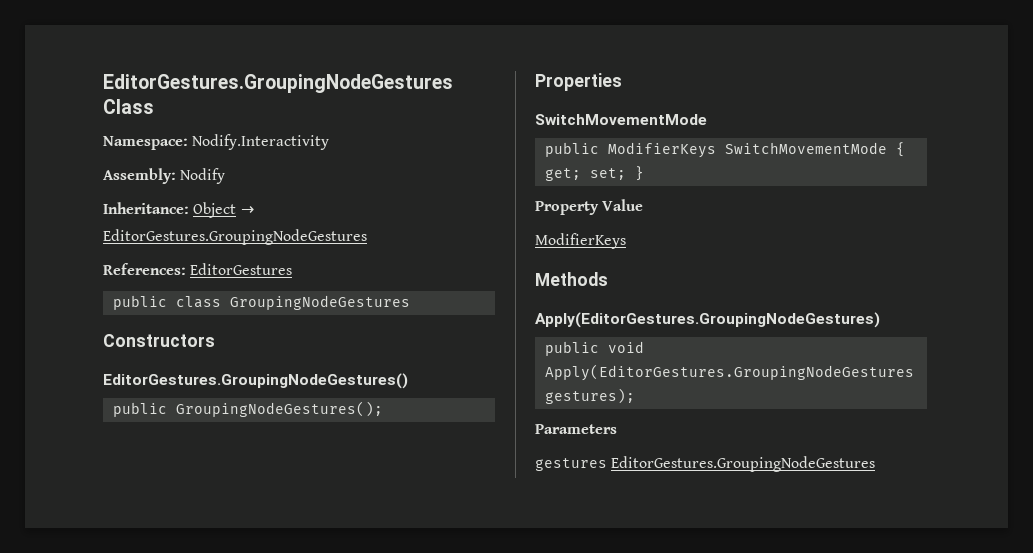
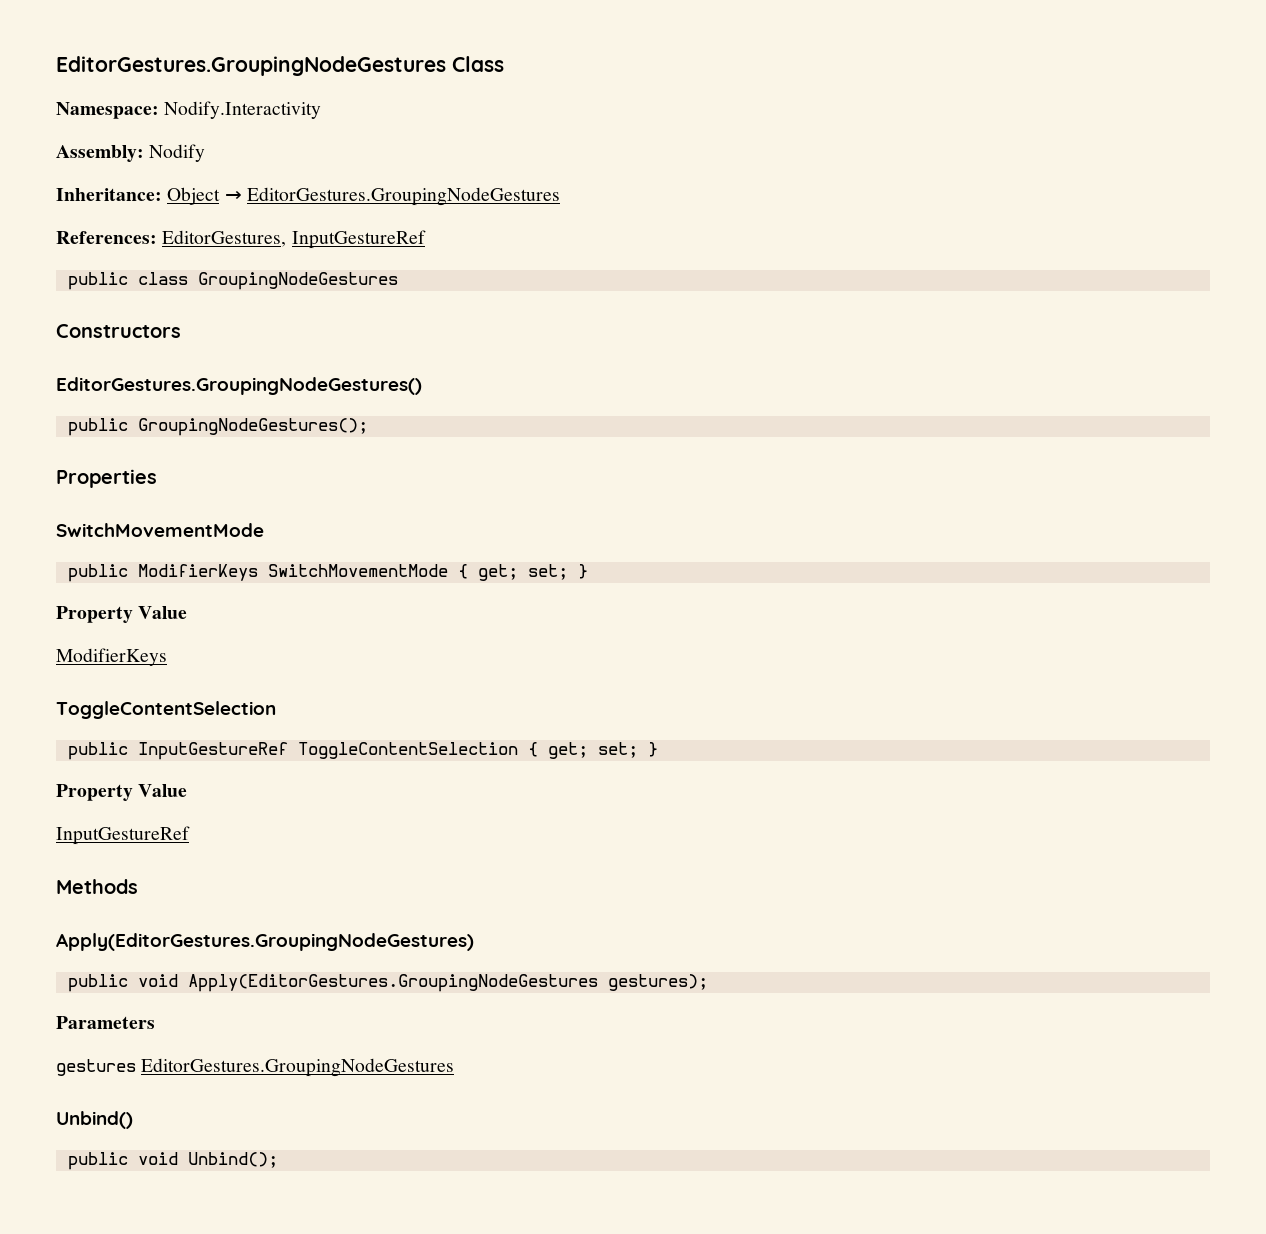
[190,263,293,275] EditorGestures -> [162,230,426,249] EditorGestures, InputGestureRef
(626, 241) none -> [56,701,276,719] [67,742,658,760] [56,784,188,801] [56,826,190,845] // ToggleContentSelection // public InputGestureRef ToggleContentSelection { get; set; } // Property Value // InputGestureRef
(876, 464) none -> [56,1111,133,1129] [67,1152,278,1170] // Unbind() // public void Unbind();

